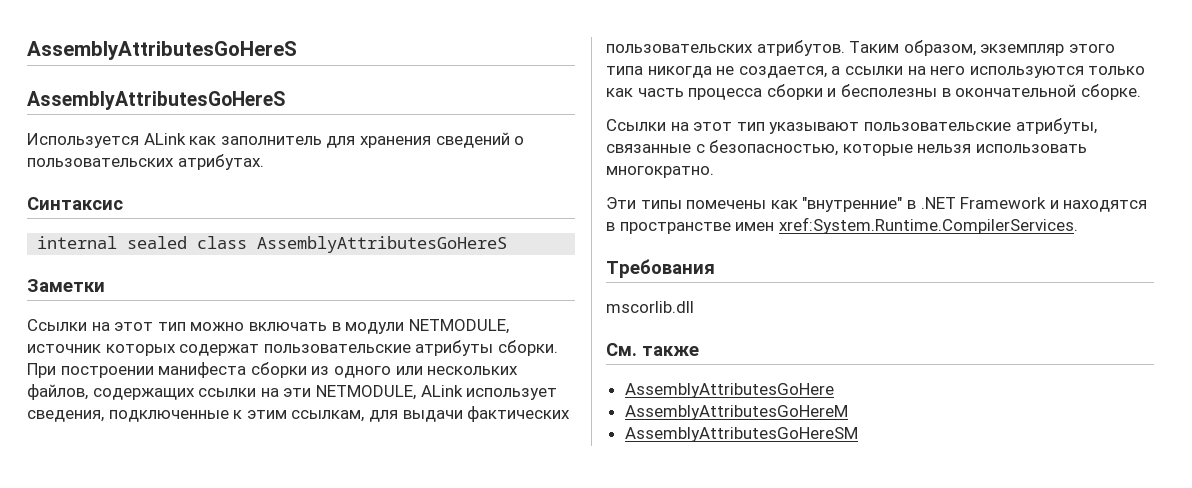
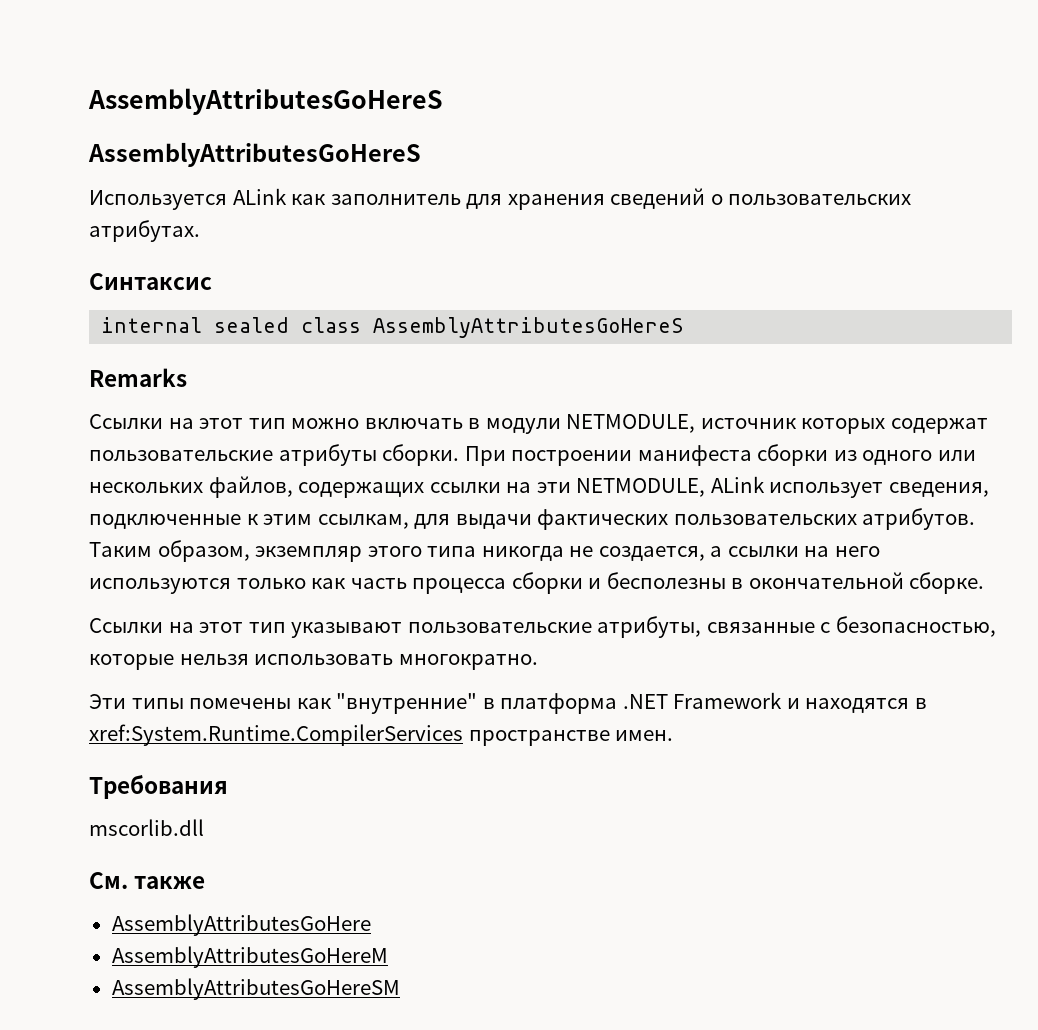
[27,279,105,292] Заметки -> [89,368,187,387] Remarks
(916, 204) none -> [500,693,618,714] платформа
[619,217,1078,234] пространстве имен xref:System.Runtime.CompilerServices. -> [89,724,674,746] xref:System.Runtime.CompilerServices пространстве имен.

